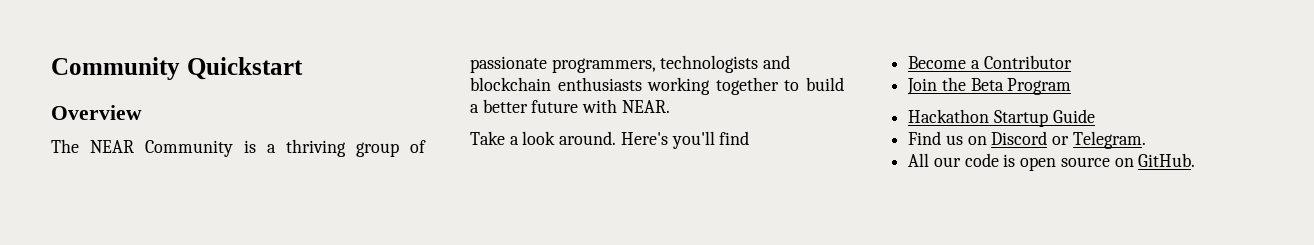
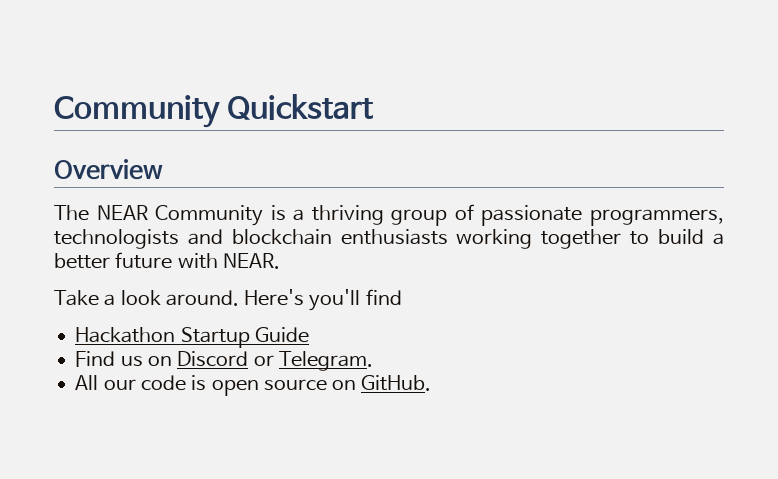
[908,55,1072,69] [907,77,1072,95] // Become a Contributor // Join the Beta Program -> (402, 297) none

